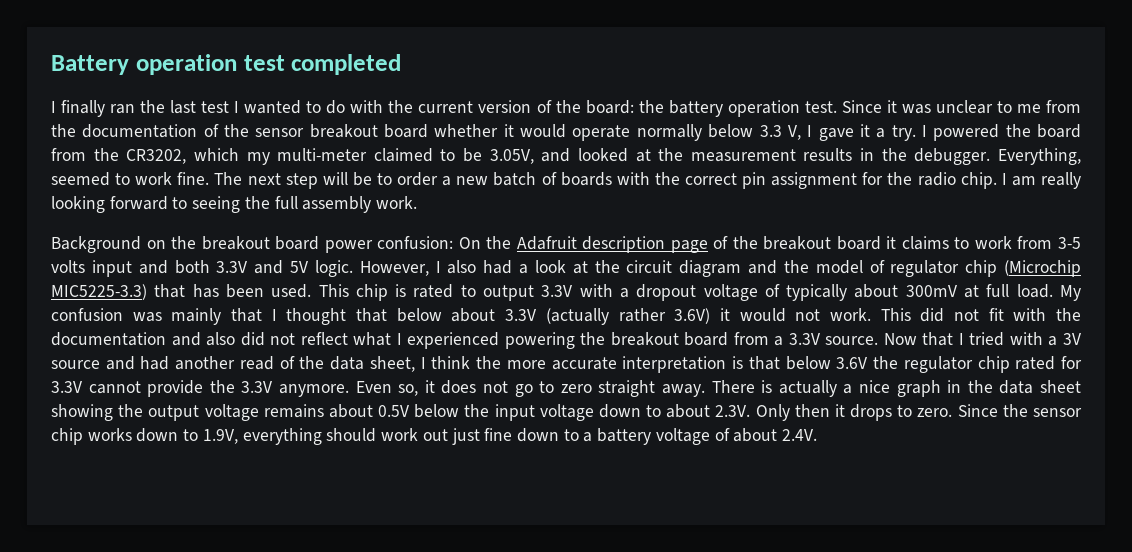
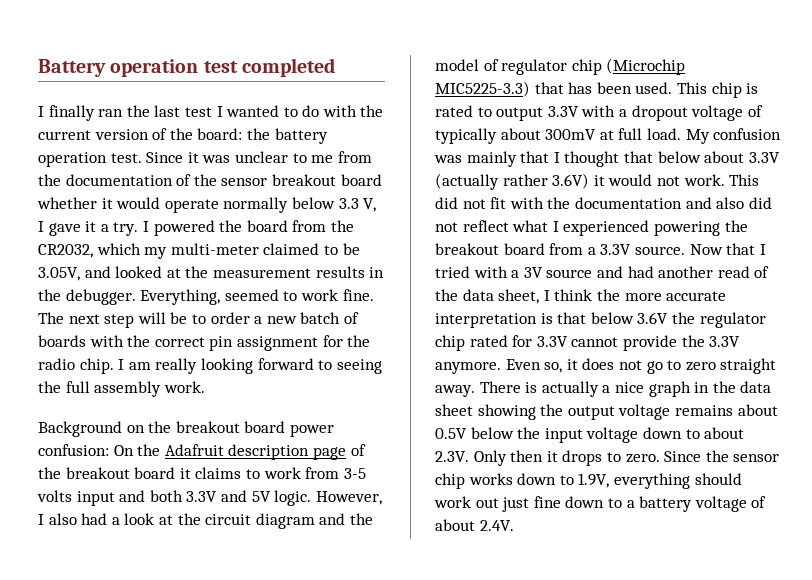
[126,149,187,164] CR3202, -> [38,244,93,258] CR2032,

